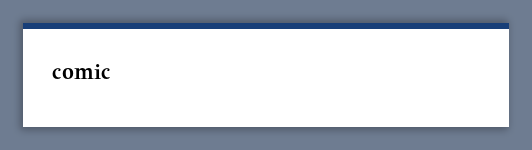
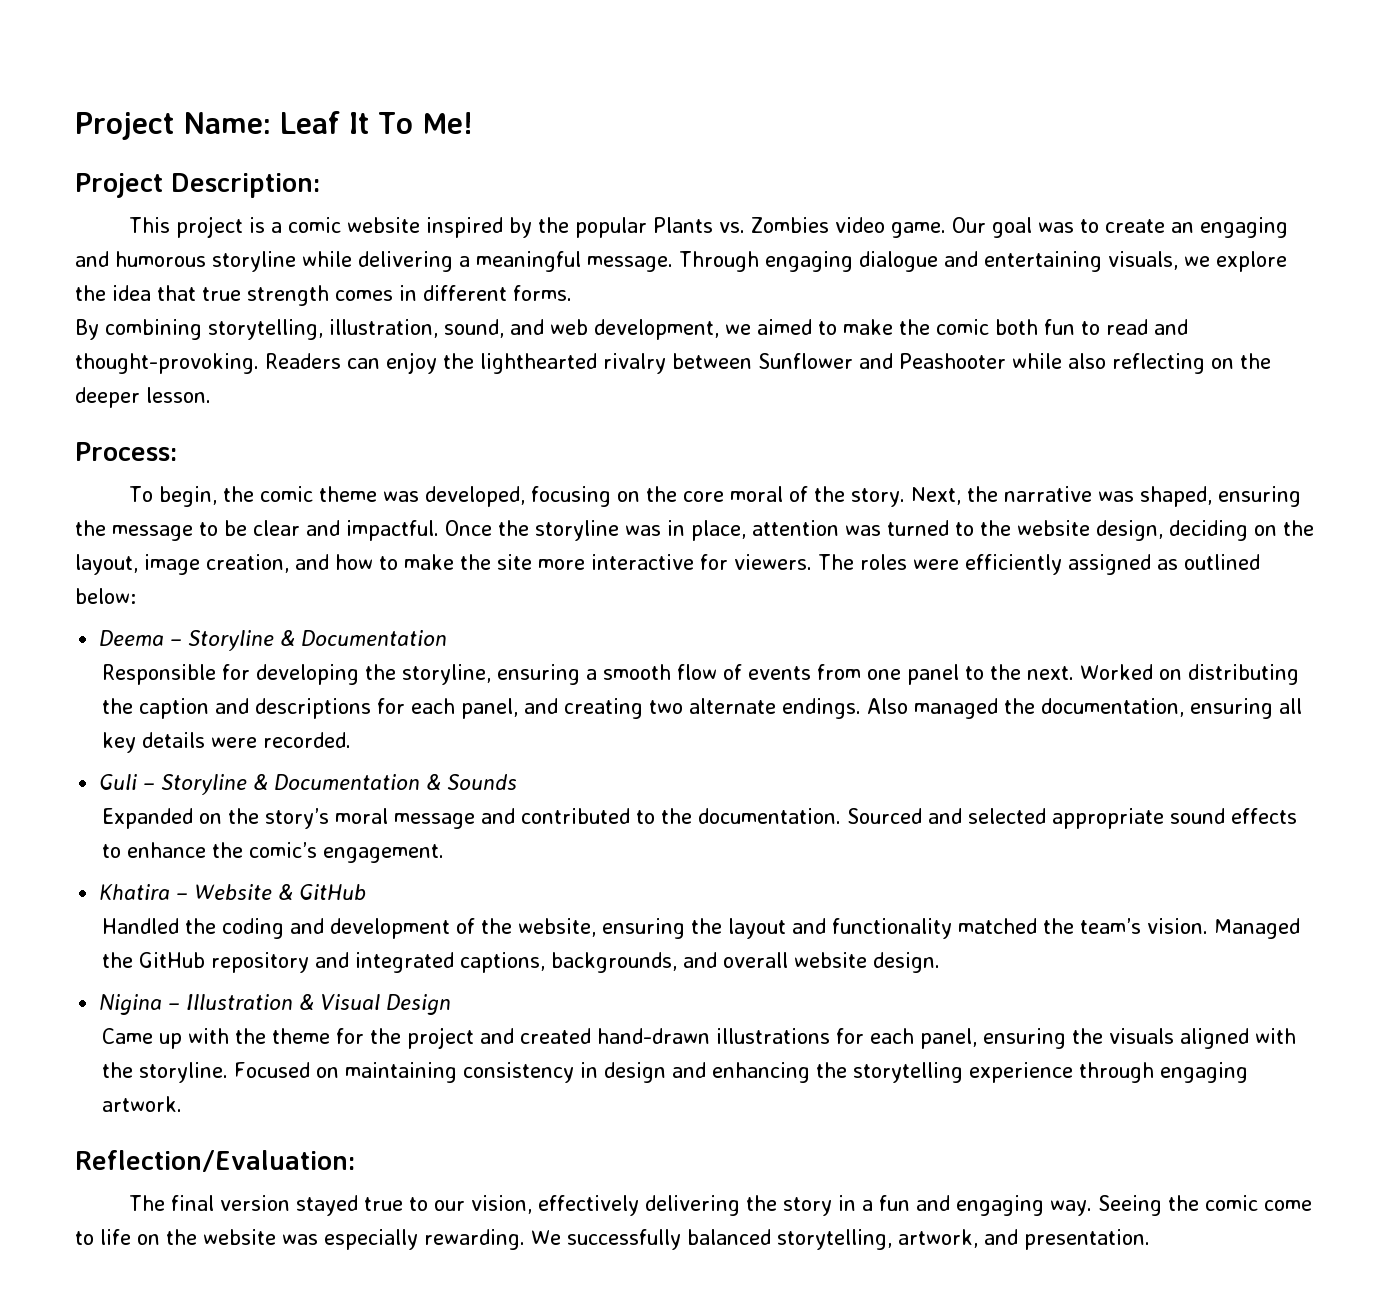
[52,64,111,79] comic -> [75,111,473,140] [75,173,320,198] [129,216,1289,238] [75,251,1287,272] [75,285,572,306] [75,319,1188,340] [75,352,1271,374] [75,387,211,408] [75,442,177,461] [129,486,1302,507] [75,520,1314,541] [75,554,1260,575] [75,588,136,604] [99,630,448,651] [101,664,1299,685] [101,698,1302,719] [101,732,351,753] [99,774,518,795] [101,808,1297,829] [101,842,444,863] [99,884,367,900] [101,918,1300,939] [101,952,940,973] [99,994,452,1015] [101,1027,1296,1049] [101,1062,1248,1083] [101,1096,182,1112] [75,1150,355,1172] [129,1195,1313,1216] [75,1229,1150,1250] Project Name: Leaf It To Me! // Project Description: // This project is a comic website inspired by the popular Plants vs. Zombies video game. Our goal was to create an engaging and humorous storyline while delivering a meaningful message. Through engaging dialogue and entertaining visuals, we explore the idea that true strength comes in different forms. // By combining storytelling, illustration, sound, and web development, we aimed to make the comic both fun to read and thought-provoking. Readers can enjoy the lighthearted rivalry between Sunflower and Peashooter while also reflecting on the deeper lesson. // Process: // To begin, the comic theme was developed, focusing on the core moral of the story. Next, the narrative was shaped, ensuring the message to be clear and impactful. Once the storyline was in place, attention was turned to the website design, deciding on the layout, image creation, and how to make the site more interactive for viewers. The roles were efficiently assigned as outlined below: // Deema – Storyline & Documentation // Responsible for developing the storyline, ensuring a smooth flow of events from one panel to the next. Worked on distributing the caption and descriptions for each panel, and creating two alternate endings. Also managed the documentation, ensuring all key details were recorded. // Guli – Storyline & Documentation & Sounds // Expanded on the story’s moral message and contributed to the documentation. Sourced and selected appropriate sound effects to enhance the comic’s engagement. // Khatira – Website & GitHub // Handled the coding and development of the website, ensuring the layout and functionality matched the team’s vision. Managed the GitHub repository and integrated captions, backgrounds, and overall website design. // Nigina – Illustration & Visual Design // Came up with the theme for the project and created hand-drawn illustrations for each panel, ensuring the visuals aligned with the storyline. Focused on maintaining consistency in design and enhancing the storytelling experience through engaging artwork. // Reflection/Evaluation: // The final version stayed true to our vision, effectively delivering the story in a fun and engaging way. Seeing the comic come to life on the website was especially rewarding. We successfully balanced storytelling, artwork, and presentation.

